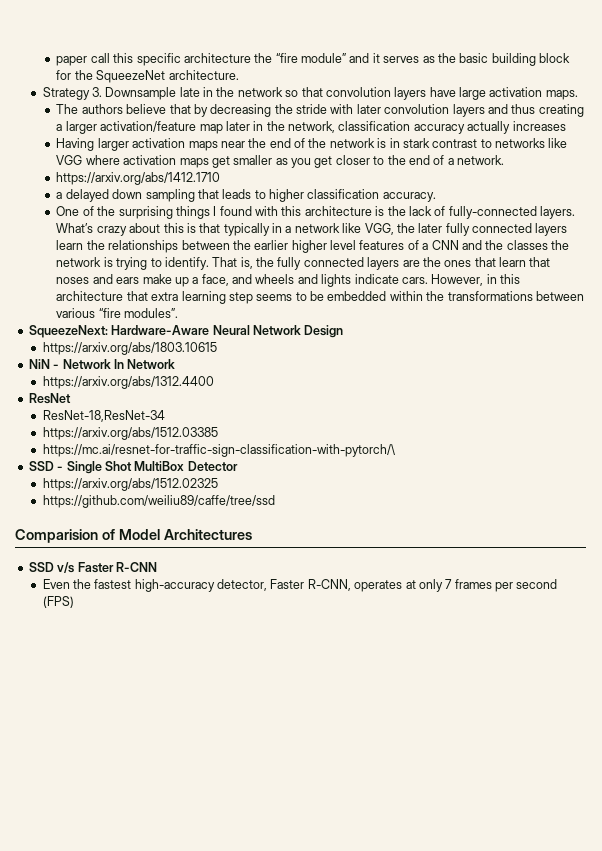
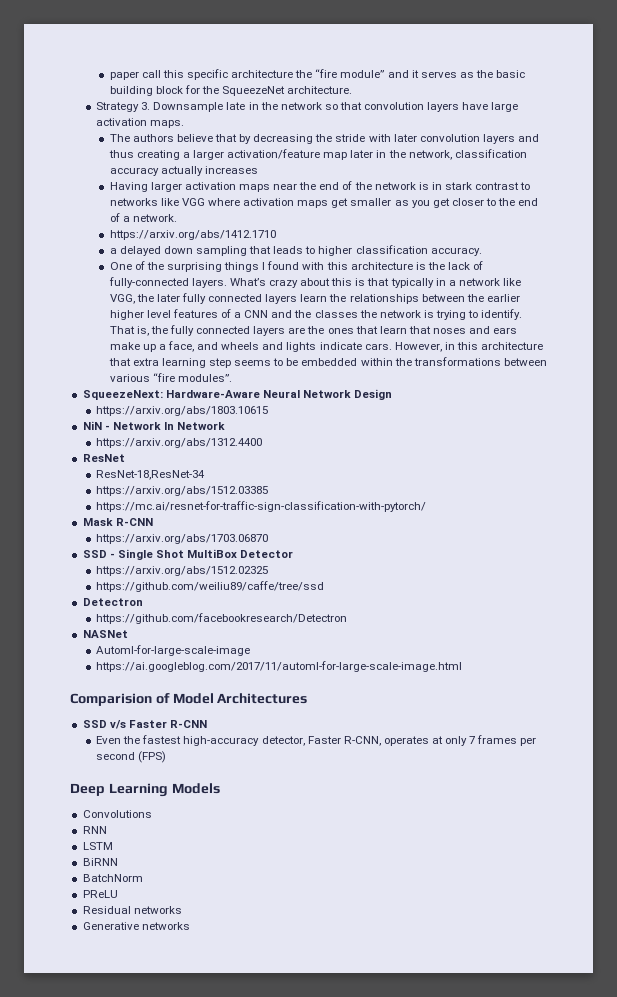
[42,444,395,457] https://mc.ai/resnet-for-traffic-sign-classification-with-pytorch/\ -> [96,501,427,512] [82,518,153,526] [96,534,269,544] https://mc.ai/resnet-for-traffic-sign-classification-with-pytorch/ // Mask R-CNN // https://arxiv.org/abs/1703.06870
(275, 501) none -> [82,598,143,606] [96,613,348,624] [82,630,128,638] [96,645,251,656] [96,661,463,672] // Detectron // https://github.com/facebookresearch/Detectron // NASNet // Automl-for-large-scale-image // https://ai.googleblog.com/2017/11/automl-for-large-scale-image.html
(74, 602) none -> [70,783,220,797] [82,810,152,818] [82,826,107,834] [82,842,113,850] [82,858,118,866] [82,874,143,882] [82,890,118,898] [82,906,182,914] [82,922,190,930] // Deep Learning Models // Convolutions // RNN // LSTM // BiRNN // BatchNorm // PReLU // Residual networks // Generative networks

